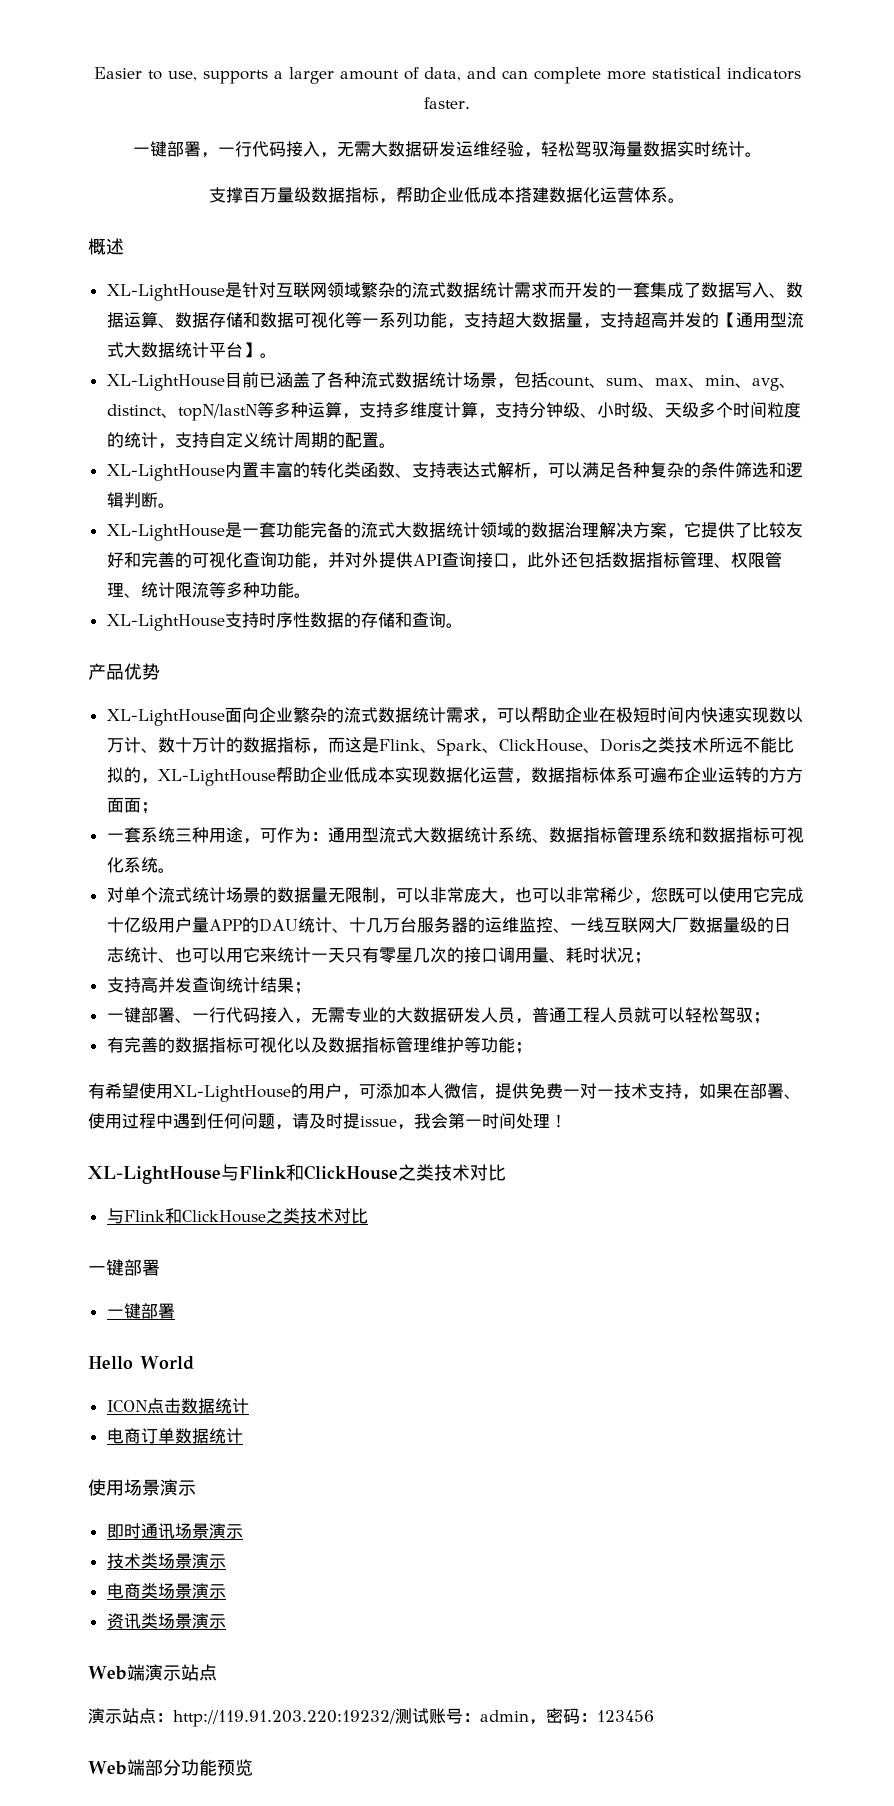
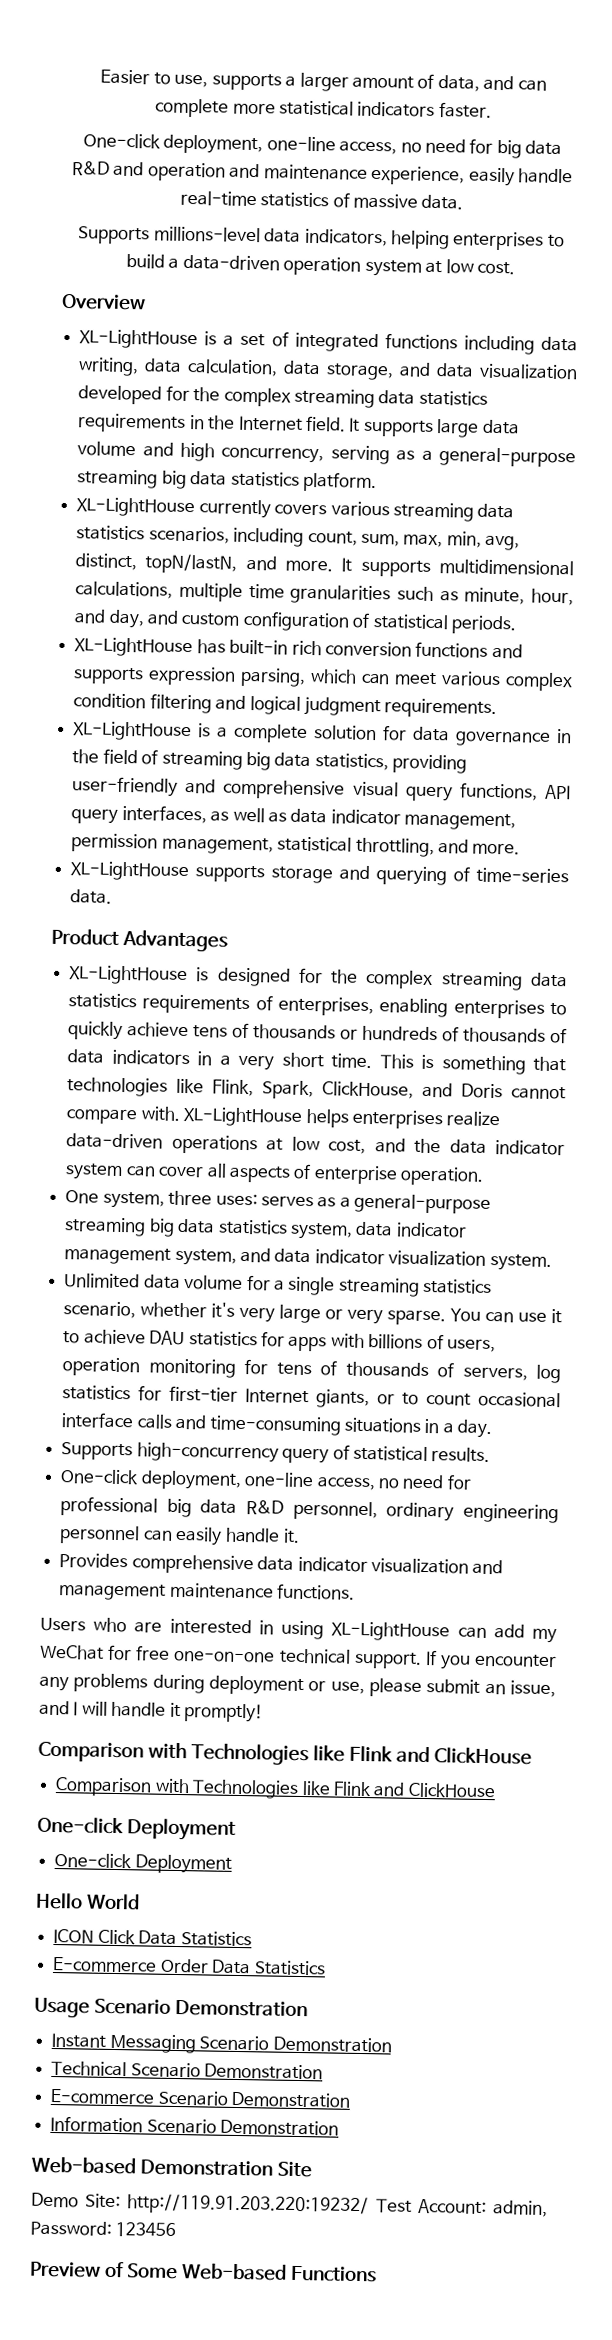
[132,141,762,158] [209,187,685,204] [88,238,124,255] [106,282,803,301] [106,312,804,329] [106,342,277,358] [106,372,796,391] [106,402,801,421] [106,432,396,449] [106,462,803,481] [106,492,175,508] [106,522,803,541] [106,552,782,569] [106,582,311,598] [106,612,463,631] [88,663,160,680] [106,707,803,726] [106,737,794,756] [106,767,803,786] [106,797,158,814] [106,827,804,844] [106,857,175,873] [106,887,804,904] [106,917,791,933] [106,947,651,964] [106,977,311,994] [106,1007,770,1024] [106,1037,532,1054] [88,1083,801,1102] [88,1113,567,1130] [88,1164,506,1184] [106,1208,368,1224] [88,1259,160,1276] [106,1303,175,1319] [88,1356,194,1370] [106,1398,249,1414] [106,1428,243,1444] [88,1479,196,1496] [106,1523,243,1539] [106,1553,226,1569] [106,1583,226,1599] [106,1613,226,1629] [88,1664,217,1681] [88,1708,654,1727] [88,1759,253,1776] 一键部署，一行代码接入，无需大数据研发运维经验，轻松驾驭海量数据实时统计。 // 支撑百万量级数据指标，帮助企业低成本搭建数据化运营体系。 // 概述 // XL-LightHouse是针对互联网领域繁杂的流式数据统计需求而开发的一套集成了数据写入、数据运算、数据存储和数据可视化等一系列功能，支持超大数据量，支持超高并发的【通用型流式大数据统计平台】。 // XL-LightHouse目前已涵盖了各种流式数据统计场景，包括count、sum、max、min、avg、distinct、topN/lastN等多种运算，支持多维度计算，支持分钟级、小时级、天级多个时间粒度的统计，支持自定义统计周期的配置。 // XL-LightHouse内置丰富的转化类函数、支持表达式解析，可以满足各种复杂的条件筛选和逻辑判断。 // XL-LightHouse是一套功能完备的流式大数据统计领域的数据治理解决方案，它提供了比较友好和完善的可视化查询功能，并对外提供API查询接口，此外还包括数据指标管理、权限管理、统计限流等多种功能。 // XL-LightHouse支持时序性数据的存储和查询。 // 产品优势 // XL-LightHouse面向企业繁杂的流式数据统计需求，可以帮助企业在极短时间内快速实现数以万计、数十万计的数据指标，而这是Flink、Spark、ClickHouse、Doris之类技术所远不能比拟的，XL-LightHouse帮助企业低成本实现数据化运营，数据指标体系可遍布企业运转的方方面面； // 一套系统三种用途，可作为：通用型流式大数据统计系统、数据指标管理系统和数据指标可视化系统。 // 对单个流式统计场景的数据量无限制，可以非常庞大，也可以非常稀少，您既可以使用它完成十亿级用户量APP的DAU统计、十几万台服务器的运维监控、一线互联网大厂数据量级的日志统计、也可以用它来统计一天只有零星几次的接口调用量、耗时状况； // 支持高并发查询统计结果； // 一键部署、一行代码接入，无需专业的大数据研发人员，普通工程人员就可以轻松驾驭； // 有完善的数据指标可视化以及数据指标管理维护等功能； // 有希望使用XL-LightHouse的用户，可添加本人微信，提供免费一对一技术支持，如果在部署、使用过程中遇到任何问题，请及时提issue，我会第一时间处理！ // XL-LightHouse与Flink和ClickHouse之类技术对比 // 与Flink和ClickHouse之类技术对比 // 一键部署 // 一键部署 // Hello World // ICON点击数据统计 // 电商订单数据统计 // 使用场景演示 // 即时通讯场景演示 // 技术类场景演示 // 电商类场景演示 // 资讯类场景演示 // Web端演示站点 // 演示站点：http://119.91.203.220:19232/测试账号：admin，密码：123456 // Web端部分功能预览 -> [82,133,563,159] [71,161,574,187] [179,190,464,210] [78,226,565,251] [125,253,516,277] [61,293,146,311] [79,329,578,355] [78,357,578,381] [78,385,488,409] [77,413,520,438] [77,441,576,468] [77,469,377,493] [76,497,515,522] [76,525,521,551] [75,553,574,577] [75,581,574,606] [74,609,518,635] [74,637,523,659] [73,666,574,692] [73,693,498,719] [72,721,572,747] [72,748,468,774] [72,776,571,802] [71,804,517,831] [71,833,521,858] [70,861,569,886] [70,889,113,904] [51,928,228,952] [69,965,568,991] [68,993,567,1019] [68,1021,567,1044] [67,1049,567,1075] [67,1077,567,1100] [66,1106,501,1130] [66,1133,565,1156] [65,1163,485,1186] [65,1190,492,1215] [64,1217,467,1240] [64,1247,552,1271] [64,1273,493,1297] [63,1301,562,1326] [63,1329,497,1353] [62,1357,561,1384] [62,1385,561,1409] [61,1412,493,1439] [61,1442,491,1464] [60,1469,472,1491] [60,1496,559,1524] [59,1525,300,1546] [59,1553,504,1575] [59,1582,356,1601] [40,1617,557,1644] [40,1644,557,1670] [39,1673,556,1698] [39,1700,265,1723] [38,1741,532,1766] [55,1777,496,1799] [37,1816,236,1841] [54,1853,232,1874] [35,1892,140,1910] [53,1929,252,1947] [52,1957,326,1976] [34,1997,308,2018] [51,2032,392,2054] [51,2060,324,2080] [50,2088,352,2108] [50,2115,340,2136] [31,2156,312,2178] [31,2192,548,2218] [30,2220,177,2238] [30,2261,377,2283] One-click deployment, one-line access, no need for big data R&D and operation and maintenance experience, easily handle real-time statistics of massive data. // Supports millions-level data indicators, helping enterprises to build a data-driven operation system at low cost. // Overview // XL-LightHouse is a set of integrated functions including data writing, data calculation, data storage, and data visualization developed for the complex streaming data statistics requirements in the Internet field. It supports large data volume and high concurrency, serving as a general-purpose streaming big data statistics platform. // XL-LightHouse currently covers various streaming data statistics scenarios, including count, sum, max, min, avg, distinct, topN/lastN, and more. It supports multidimensional calculations, multiple time granularities such as minute, hour, and day, and custom configuration of statistical periods. // XL-LightHouse has built-in rich conversion functions and supports expression parsing, which can meet various complex condition filtering and logical judgment requirements. // XL-LightHouse is a complete solution for data governance in the field of streaming big data statistics, providing user-friendly and comprehensive visual query functions, API query interfaces, as well as data indicator management, permission management, statistical throttling, and more. // XL-LightHouse supports storage and querying of time-series data. // Product Advantages // XL-LightHouse is designed for the complex streaming data statistics requirements of enterprises, enabling enterprises to quickly achieve tens of thousands or hundreds of thousands of data indicators in a very short time. This is something that technologies like Flink, Spark, ClickHouse, and Doris cannot compare with. XL-LightHouse helps enterprises realize data-driven operations at low cost, and the data indicator system can cover all aspects of enterprise operation. // One system, three uses: serves as a general-purpose streaming big data statistics system, data indicator management system, and data indicator visualization system. // Unlimited data volume for a single streaming statistics scenario, whether it's very large or very sparse. You can use it to achieve DAU statistics for apps with billions of users, operation monitoring for tens of thousands of servers, log statistics for first-tier Internet giants, or to count occasional interface calls and time-consuming situations in a day. // Supports high-concurrency query of statistical results. // One-click deployment, one-line access, no need for professional big data R&D personnel, ordinary engineering personnel can easily handle it. // Provides comprehensive data indicator visualization and management maintenance functions. // Users who are interested in using XL-LightHouse can add my WeChat for free one-on-one technical support. If you encounter any problems during deployment or use, please submit an issue, and I will handle it promptly! // Comparison with Technologies like Flink and ClickHouse // Comparison with Technologies like Flink and ClickHouse // One-click Deployment // One-click Deployment // Hello World // ICON Click Data Statistics // E-commerce Order Data Statistics // Usage Scenario Demonstration // Instant Messaging Scenario Demonstration // Technical Scenario Demonstration // E-commerce Scenario Demonstration // Information Scenario Demonstration // Web-based Demonstration Site // Demo Site: http://119.91.203.220:19232/ Test Account: admin, Password: 123456 // Preview of Some Web-based Functions

